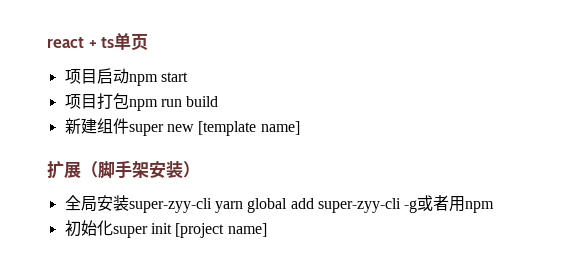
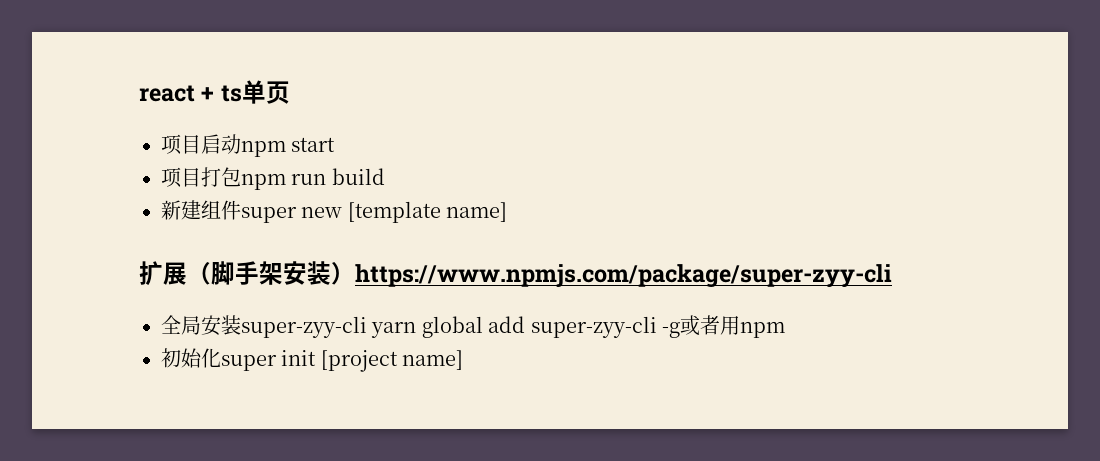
(200, 169) none -> [355,264,892,288] https://www.npmjs.com/package/super-zyy-cli

